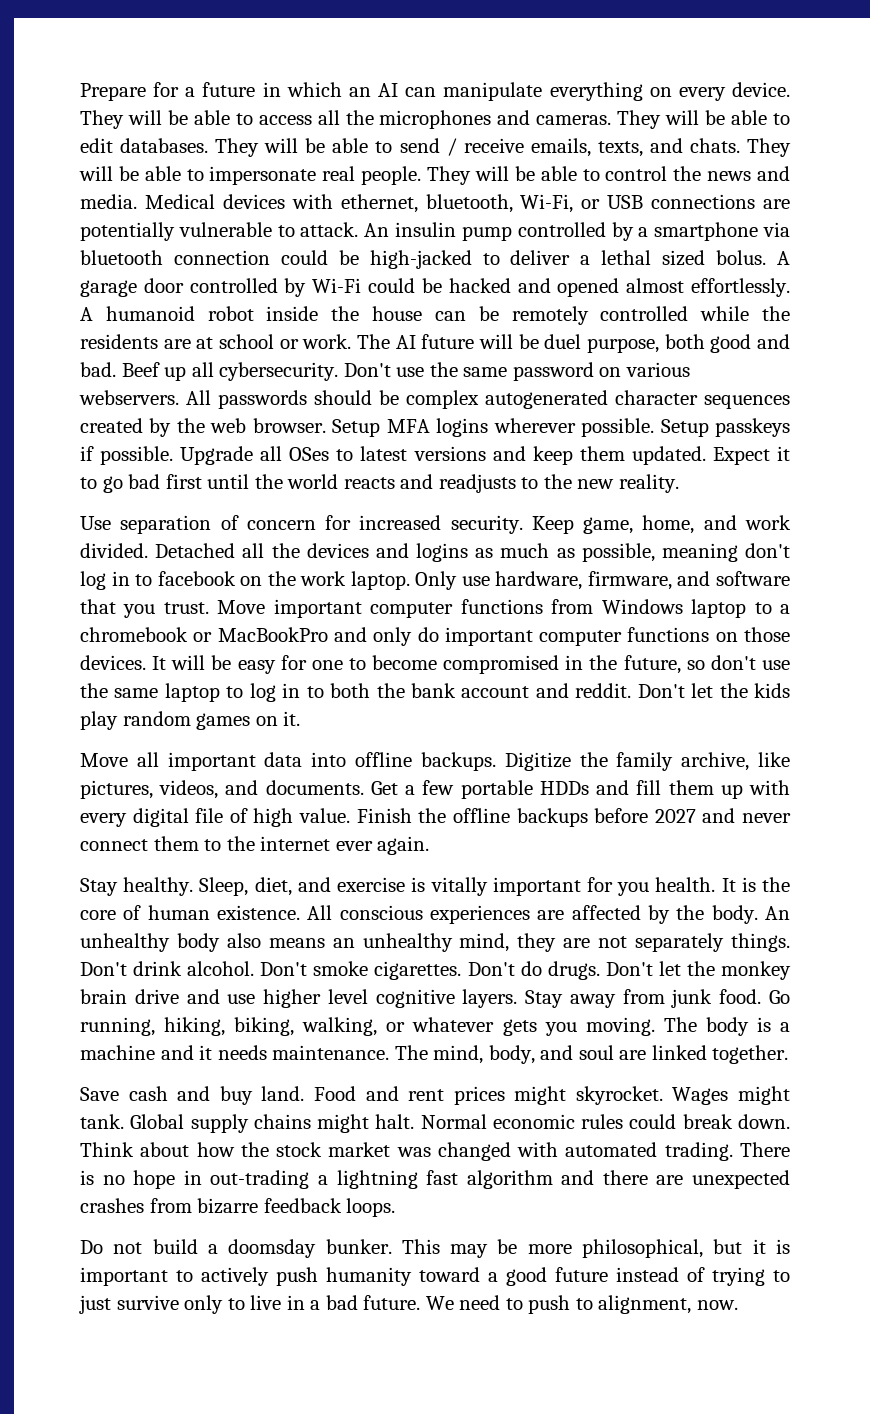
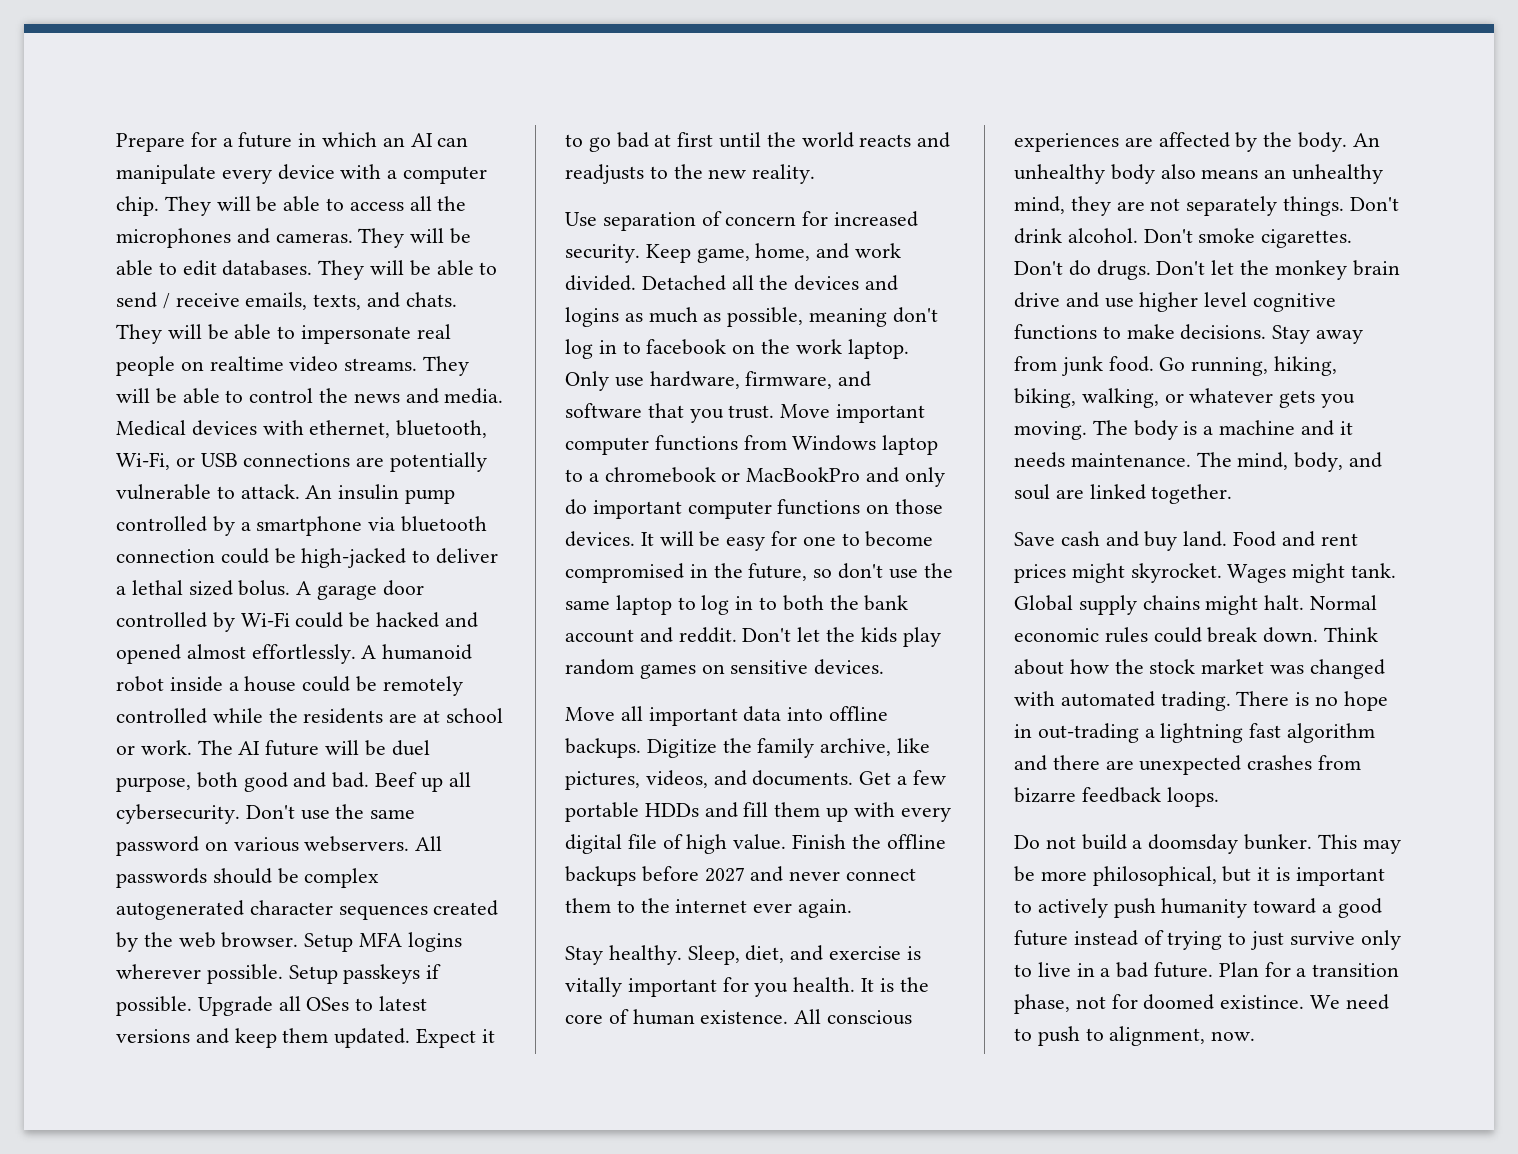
[549,82,790,101] everything on every device. -> [221,164,488,184] [116,196,159,216] every device with a computer chip.
[361,166,422,185] people. -> [116,356,418,376] people on realtime video streams.
[331,306,466,321] the house can -> [228,676,351,692] a house could
(161, 481) none -> [654,134,672,147] at
[283,711,301,726] it. -> [730,659,885,675] sensitive devices.
[462,989,518,1008] layers. -> [1014,324,1267,340] functions to make decisions.
(421, 1302) none -> [1218,962,1400,977] [1014,994,1305,1014] Plan for a transition phase, not for doomed existince.

